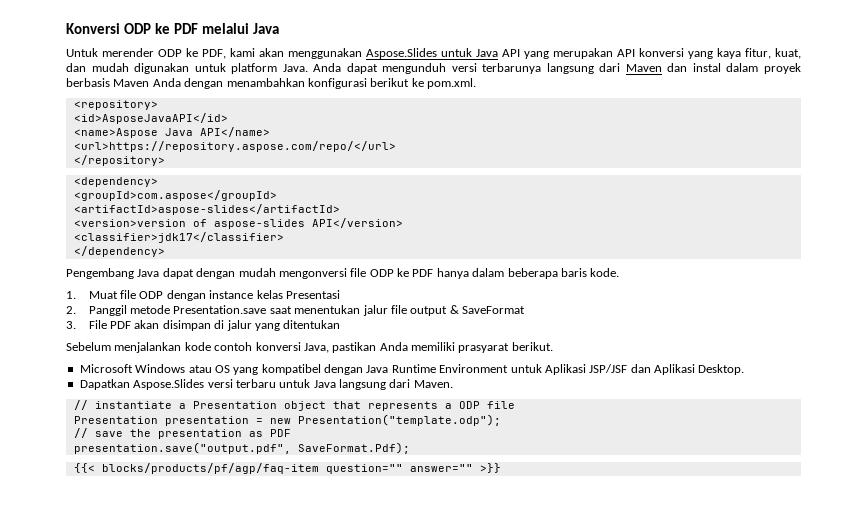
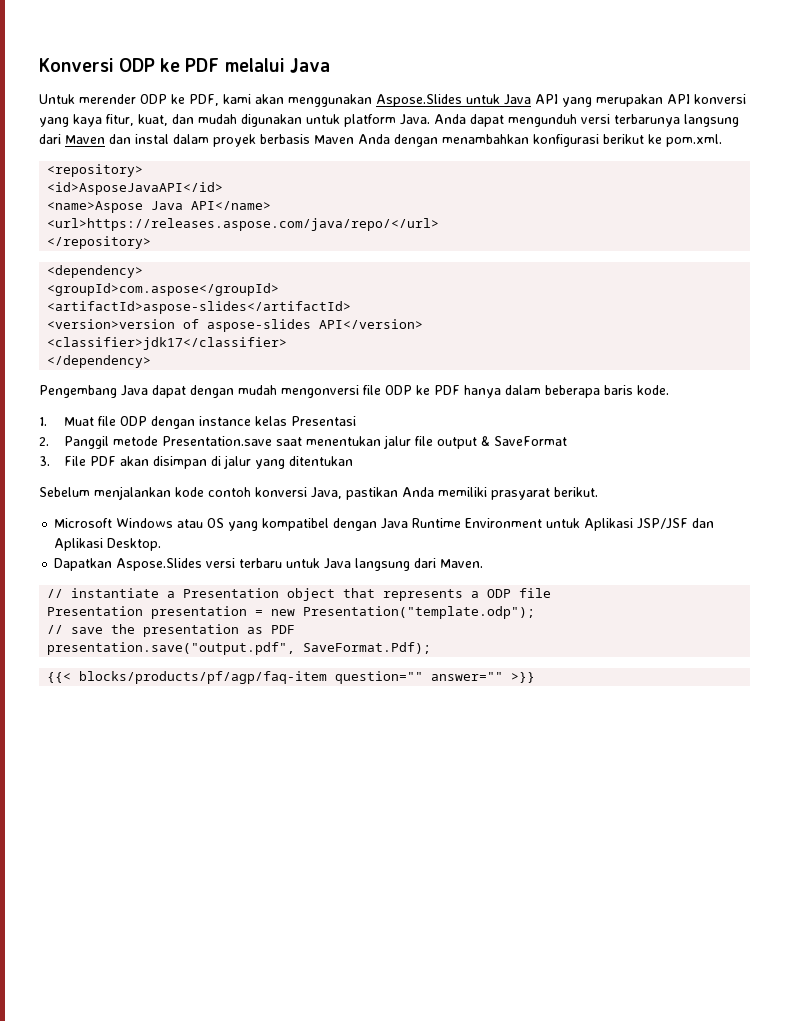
[73,141,396,152] <url>https://repository.aspose.com/repo/</url> -> [47,218,440,231] <url>https://releases.aspose.com/java/repo/</url>

